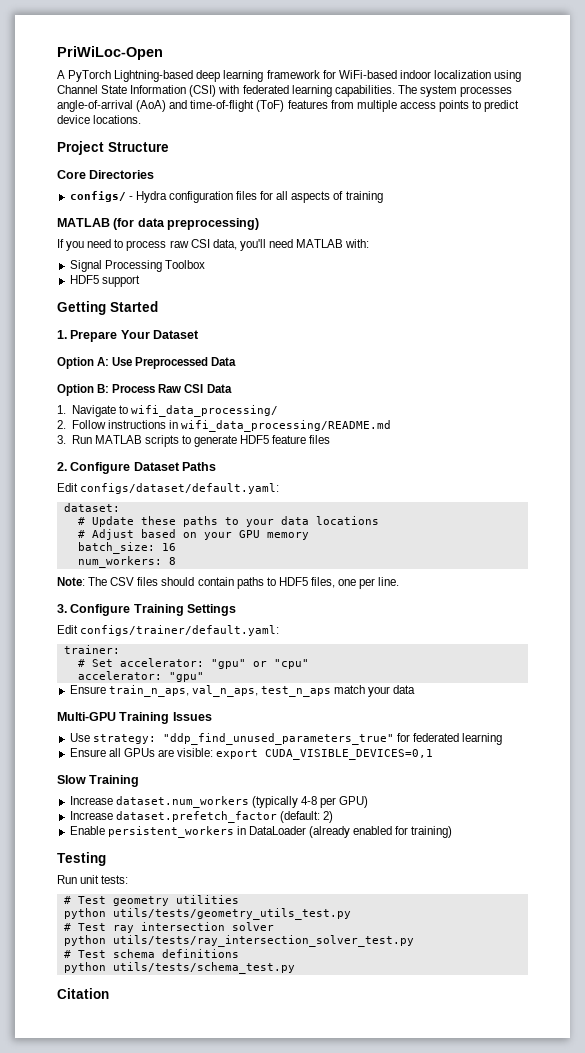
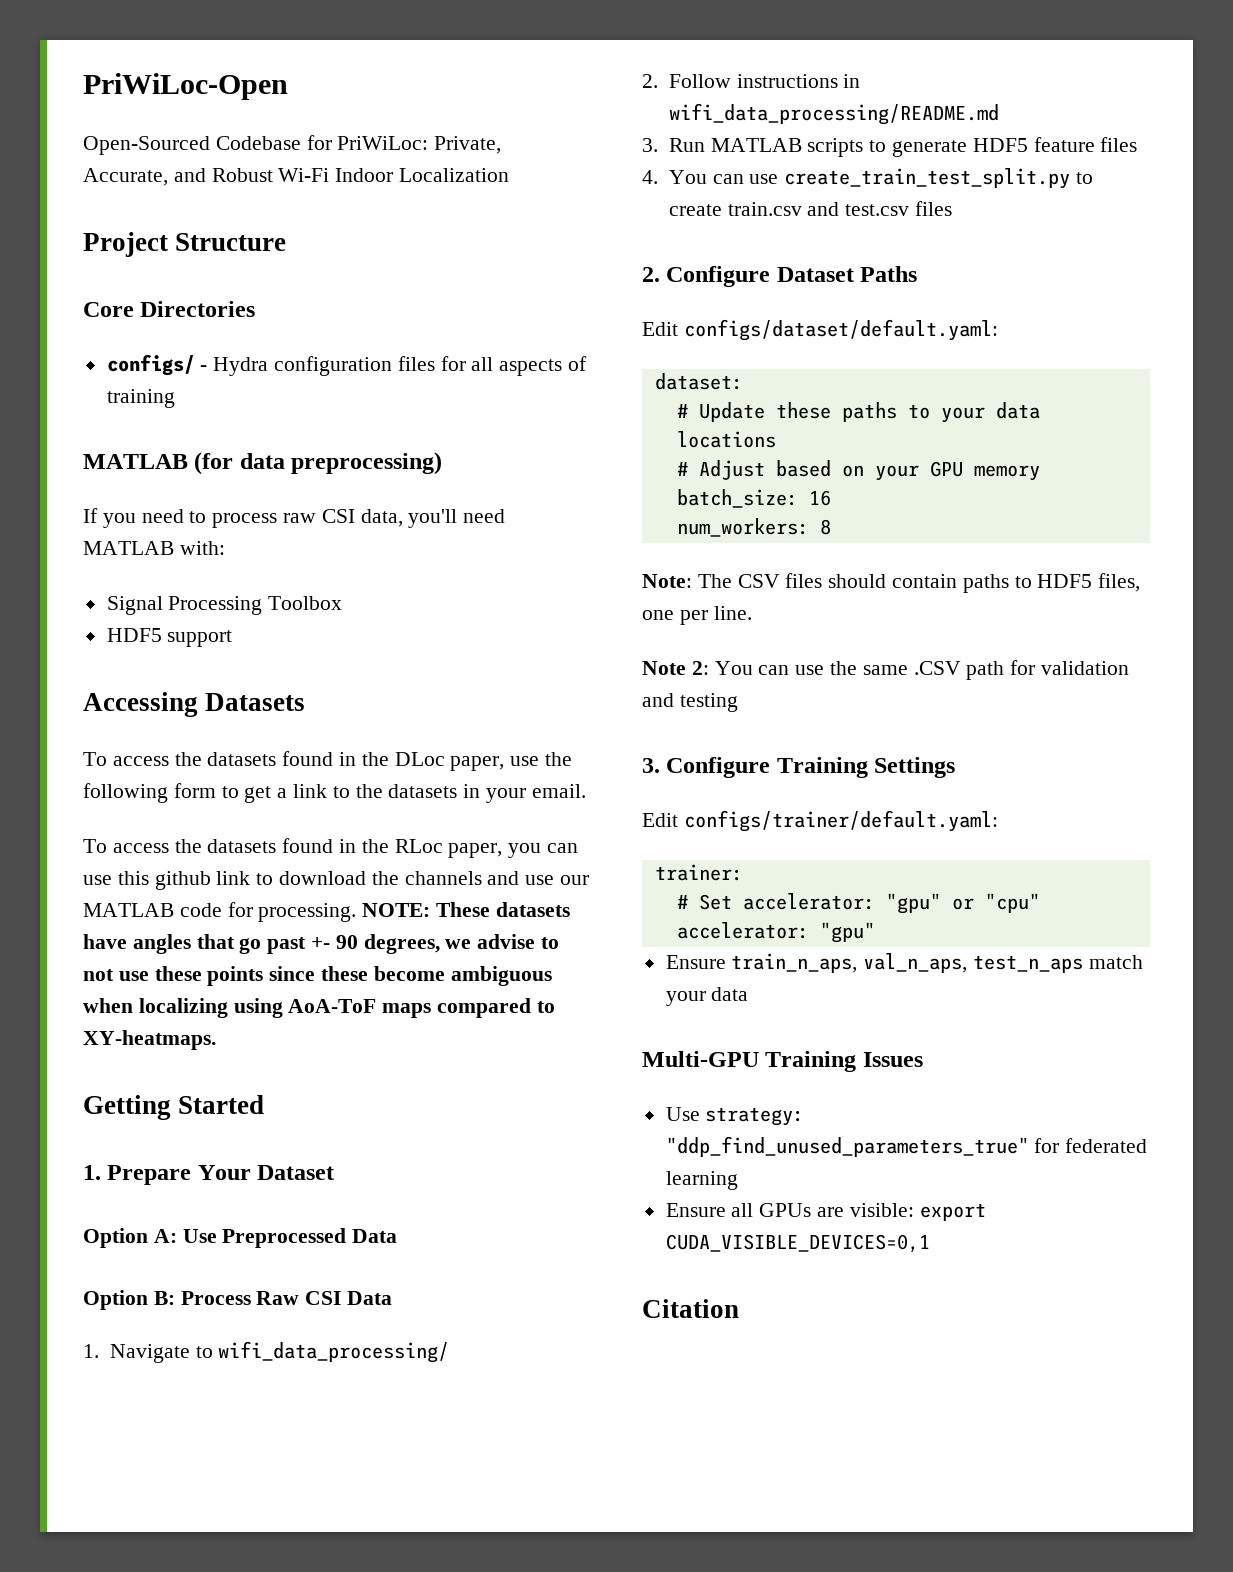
[57,70,522,82] [57,85,513,97] [57,100,520,112] [57,115,142,124] A PyTorch Lightning-based deep learning framework for WiFi-based indoor localization using Channel State Information (CSI) with federated learning capabilities. The system processes angle-of-arrival (AoA) and time-of-flight (ToF) features from multiple access points to predict device locations. -> [83,135,502,155] [83,168,510,186] Open-Sourced Codebase for PriWiLoc: Private, Accurate, and Robust Wi-Fi Indoor Localization
(140, 281) none -> [83,692,306,717] [83,751,573,771] [83,783,586,803] [83,838,579,858] [83,871,590,890] [83,902,570,922] [83,934,560,954] [83,966,552,986] [83,998,555,1018] [83,1030,216,1050] // Accessing Datasets // To access the datasets found in the DLoc paper, use the following form to get a link to the datasets in your email. // To access the datasets found in the RLoc paper, you can use this github link to download the channels and use our MATLAB code for processing. NOTE: These datasets have angles that go past +- 90 degrees, we advise to not use these points since these become ambiguous when localizing using AoA-ToF maps compared to XY-heatmaps.
(331, 439) none -> [642,168,1093,189] [668,201,952,216] // 4. You can use create_train_test_split.py to create train.csv and test.csv files
(400, 581) none -> [642,660,1130,680] [642,693,738,712] // Note 2: You can use the same .CSV path for validation and testing
[57,775,140,787] [69,796,369,808] [69,811,333,823] [69,826,453,838] [57,852,106,866] [57,875,129,884] [63,895,239,906] [63,908,351,920] [63,922,274,933] [63,935,414,947] [63,949,239,958] [63,962,295,974] // Slow Training // Increase dataset.num_workers (typically 4-8 per GPU) // Increase dataset.prefetch_factor (default: 2) // Enable persistent_workers in DataLoader (already enabled for training) // Testing // Run unit tests: // # Test geometry utilities // python utils/tests/geometry_utils_test.py // # Test ray intersection solver // python utils/tests/ray_intersection_solver_test.py // # Test schema definitions // python utils/tests/schema_test.py -> (930, 1243) none

